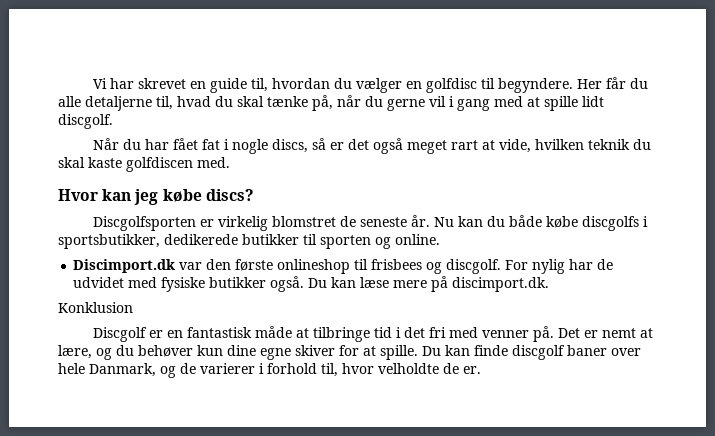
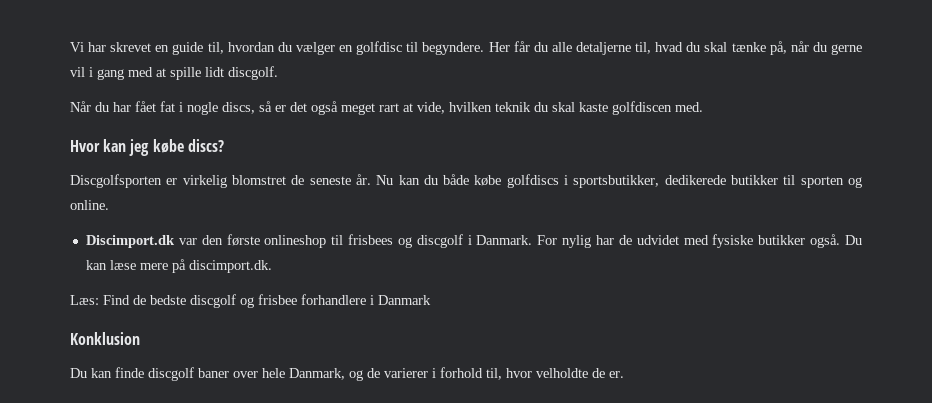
[581,216,639,231] discgolfs -> [506,174,559,188] golfdiscs
[446,259,502,274] discgolf. -> [416,234,533,248] discgolf i Danmark.
[58,302,133,313] [92,326,653,342] [58,345,418,360] Konklusion // Discgolf er en fantastisk måde at tilbringe tid i det fri med venner på. Det er nemt at lære, og du behøver kun dine egne skiver for at spille. -> [70,294,431,308] [70,332,140,345] Læs: Find de bedste discgolf og frisbee forhandlere i Danmark // Konklusion //

